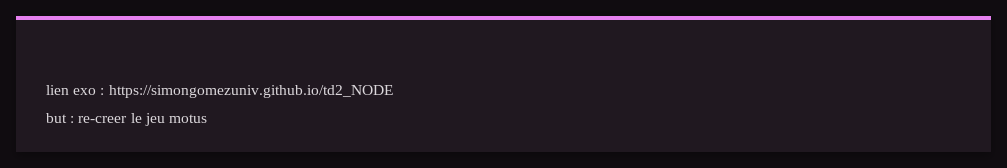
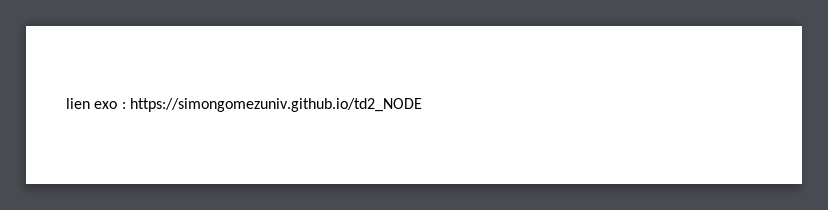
[46,113,207,126] // but : re-creer le jeu motus -> (422, 105) none

